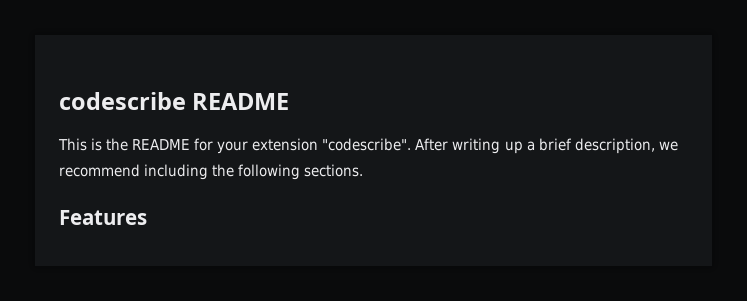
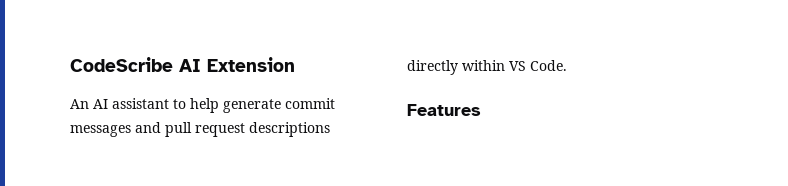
[59,92,290,110] [58,138,678,154] [59,164,364,180] codescribe README // This is the README for your extension "codescribe". After writing up a brief description, we recommend including the following sections. -> [70,57,295,72] [70,98,335,113] [70,122,330,137] [407,60,567,75] CodeScribe AI Extension // An AI assistant to help generate commit messages and pull request descriptions directly within VS Code.

